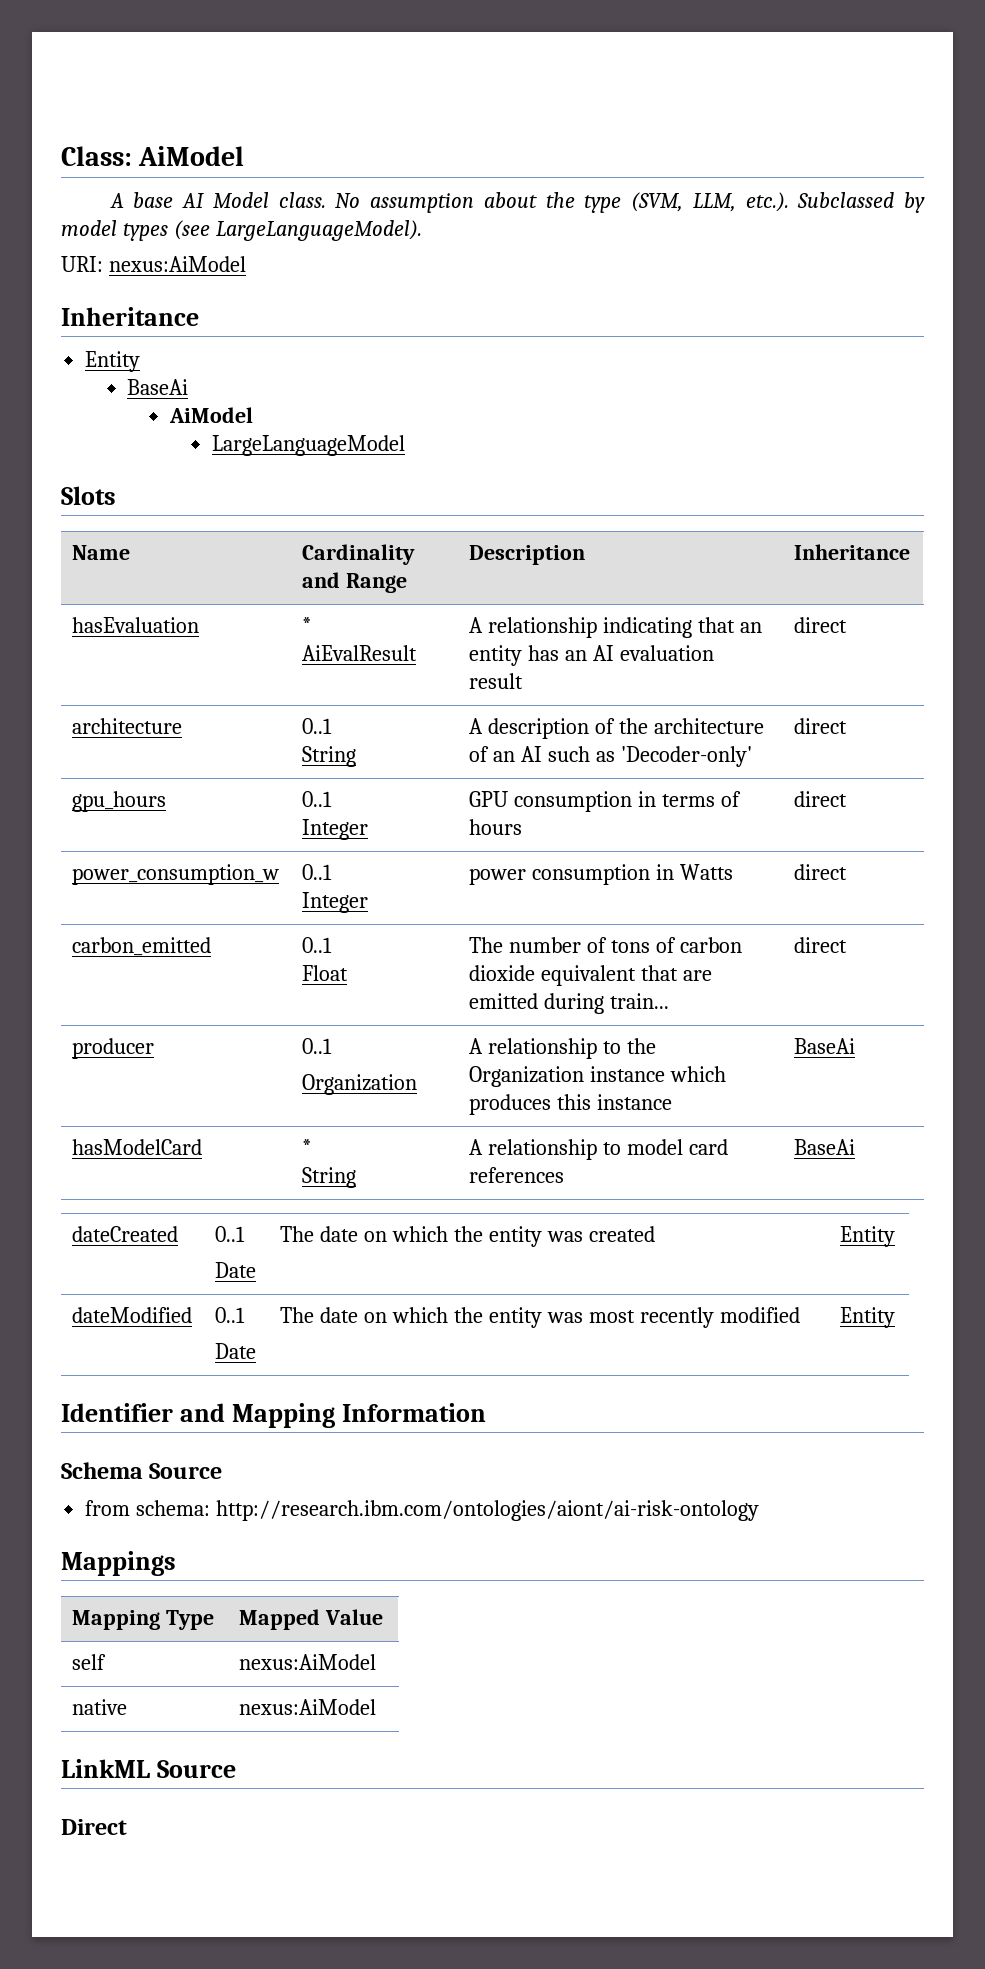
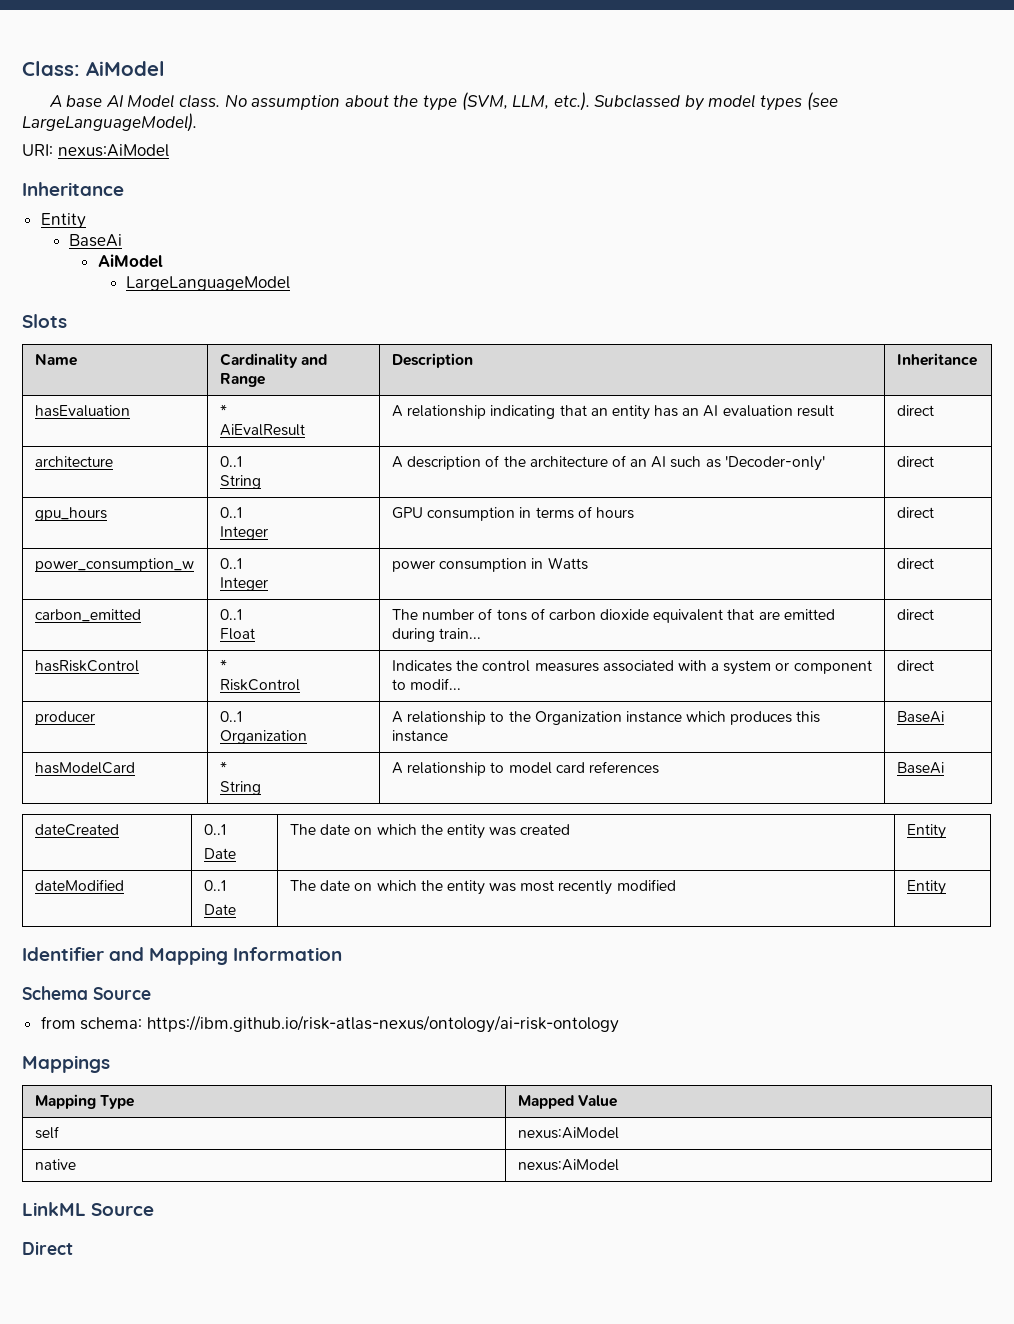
(848, 945) none -> [34,660,139,672] [219,659,227,671] [219,679,300,691] [391,660,872,675] [391,678,462,690] [896,660,934,671] // hasRiskControl | * // RiskControl | Indicates the control measures associated with a system or component to modif... | direct
[216,1500,760,1521] http://research.ibm.com/ontologies/aiont/ai-risk-ontology -> [146,1015,619,1033] https://ibm.github.io/risk-atlas-nexus/ontology/ai-risk-ontology

